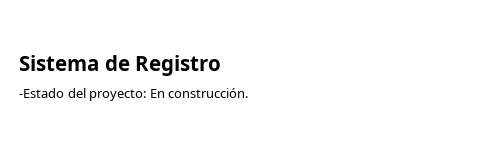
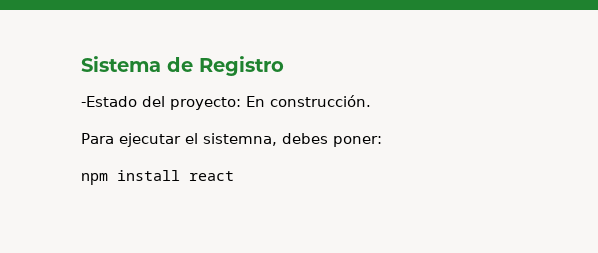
(249, 93) none -> [81,133,382,147] [81,170,234,185] // Para ejecutar el sistemna, debes poner: // npm install react

